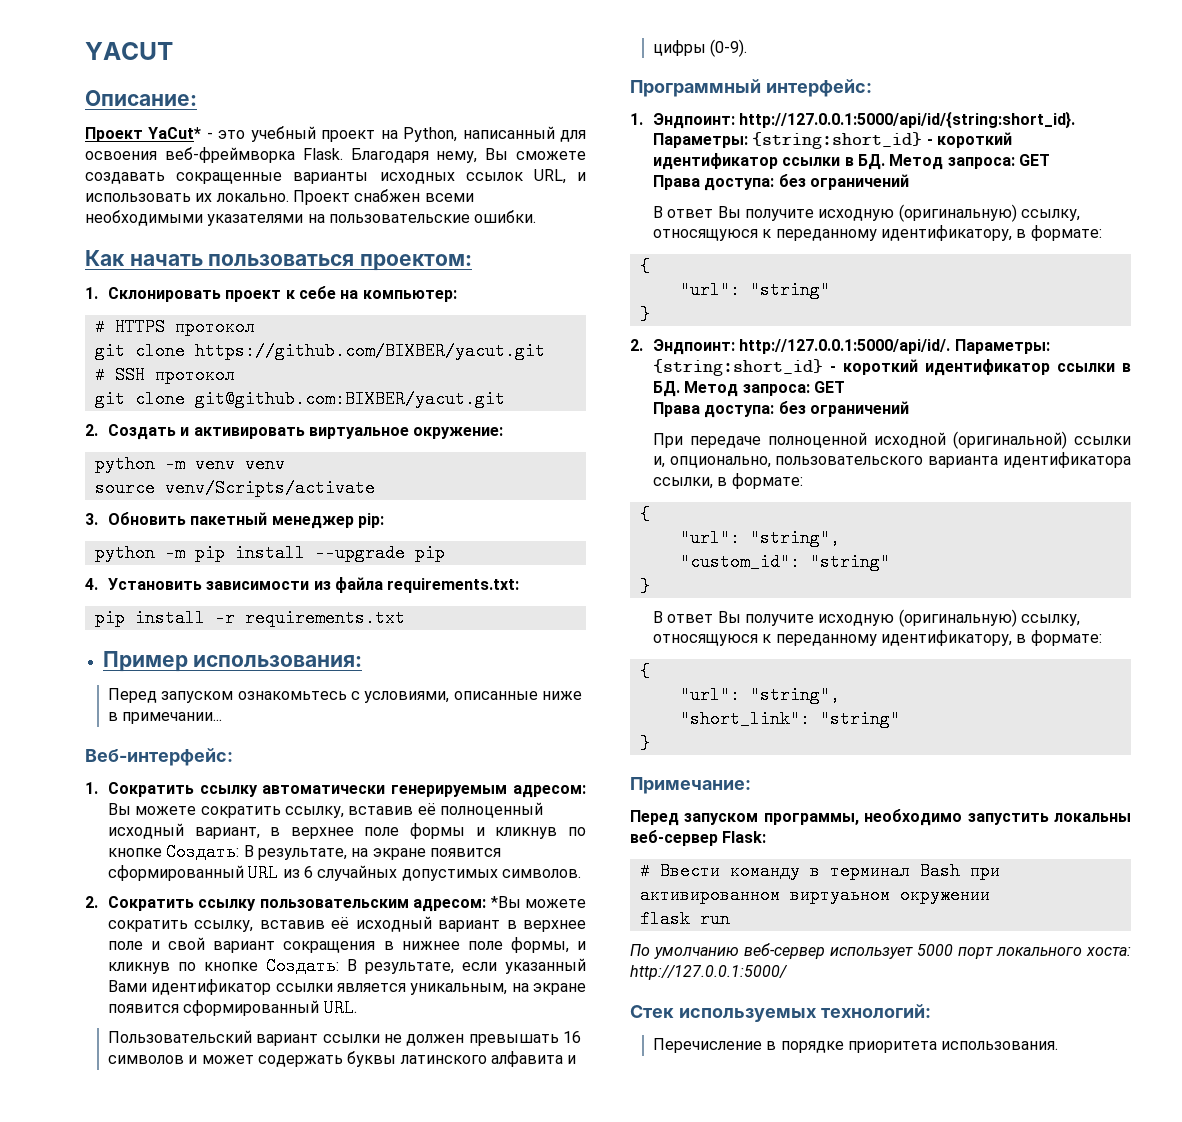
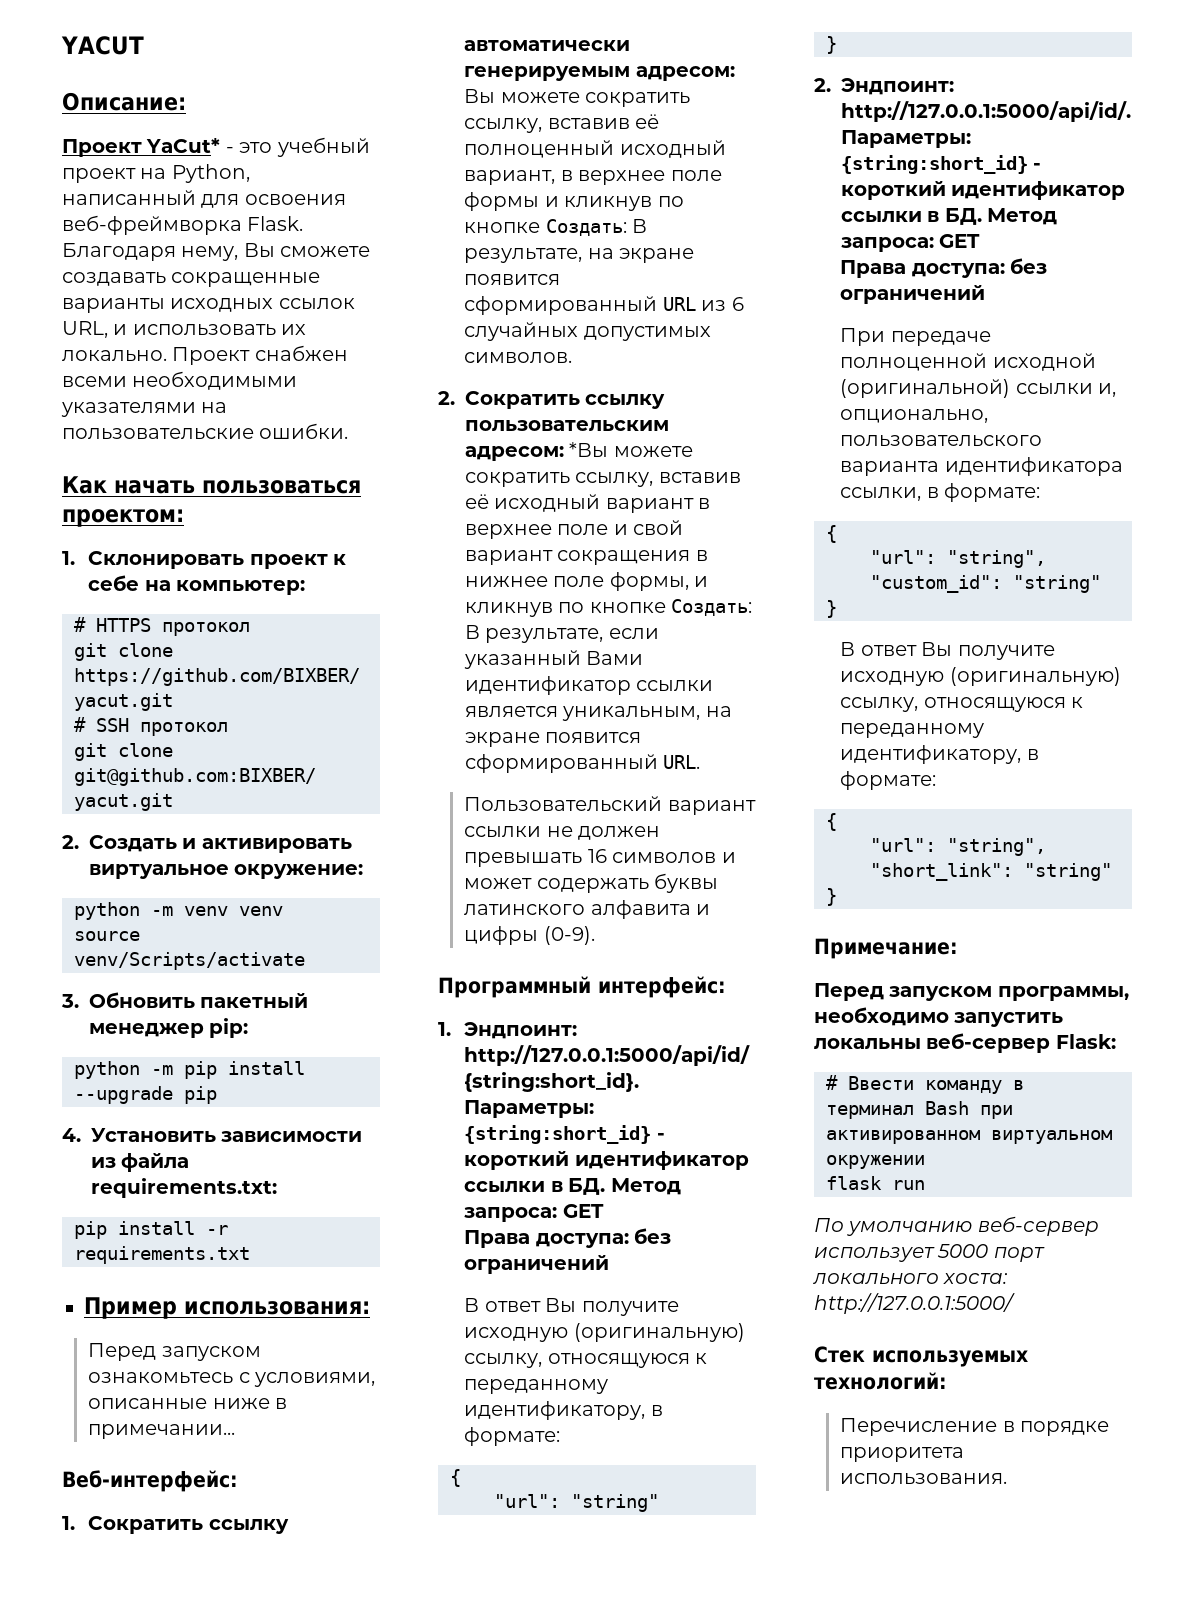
[789,888,890,904] виртуаьном -> [991,1130,1112,1144] виртуальном

